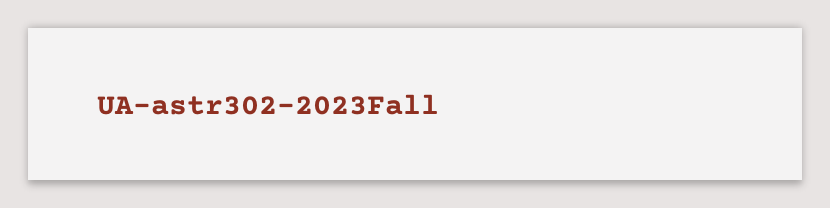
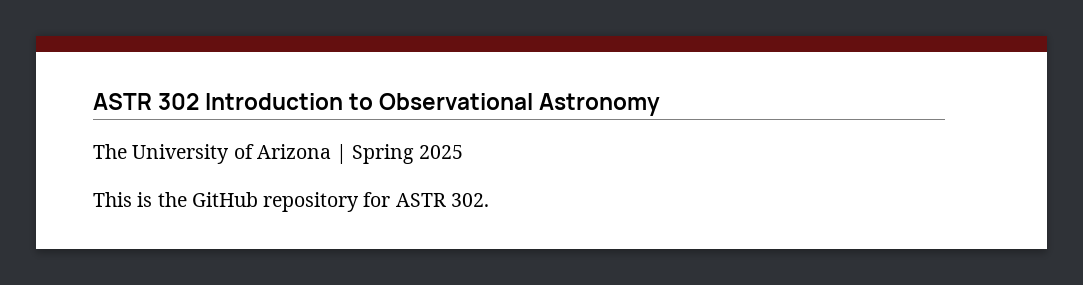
[97,94,439,115] UA-astr302-2023Fall -> [93,93,661,116] [93,144,463,164] [93,192,489,212] ASTR 302 Introduction to Observational Astronomy // The University of Arizona | Spring 2025 // This is the GitHub repository for ASTR 302.

